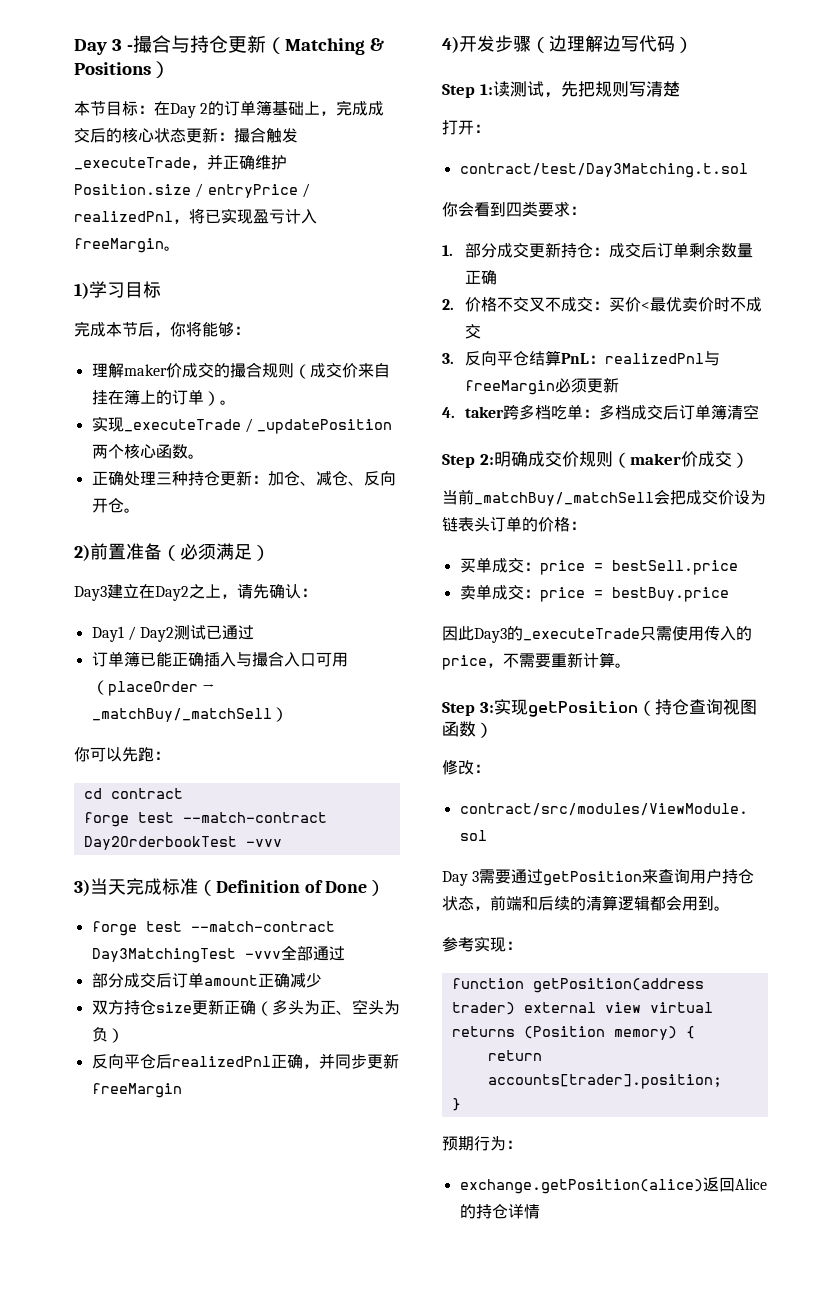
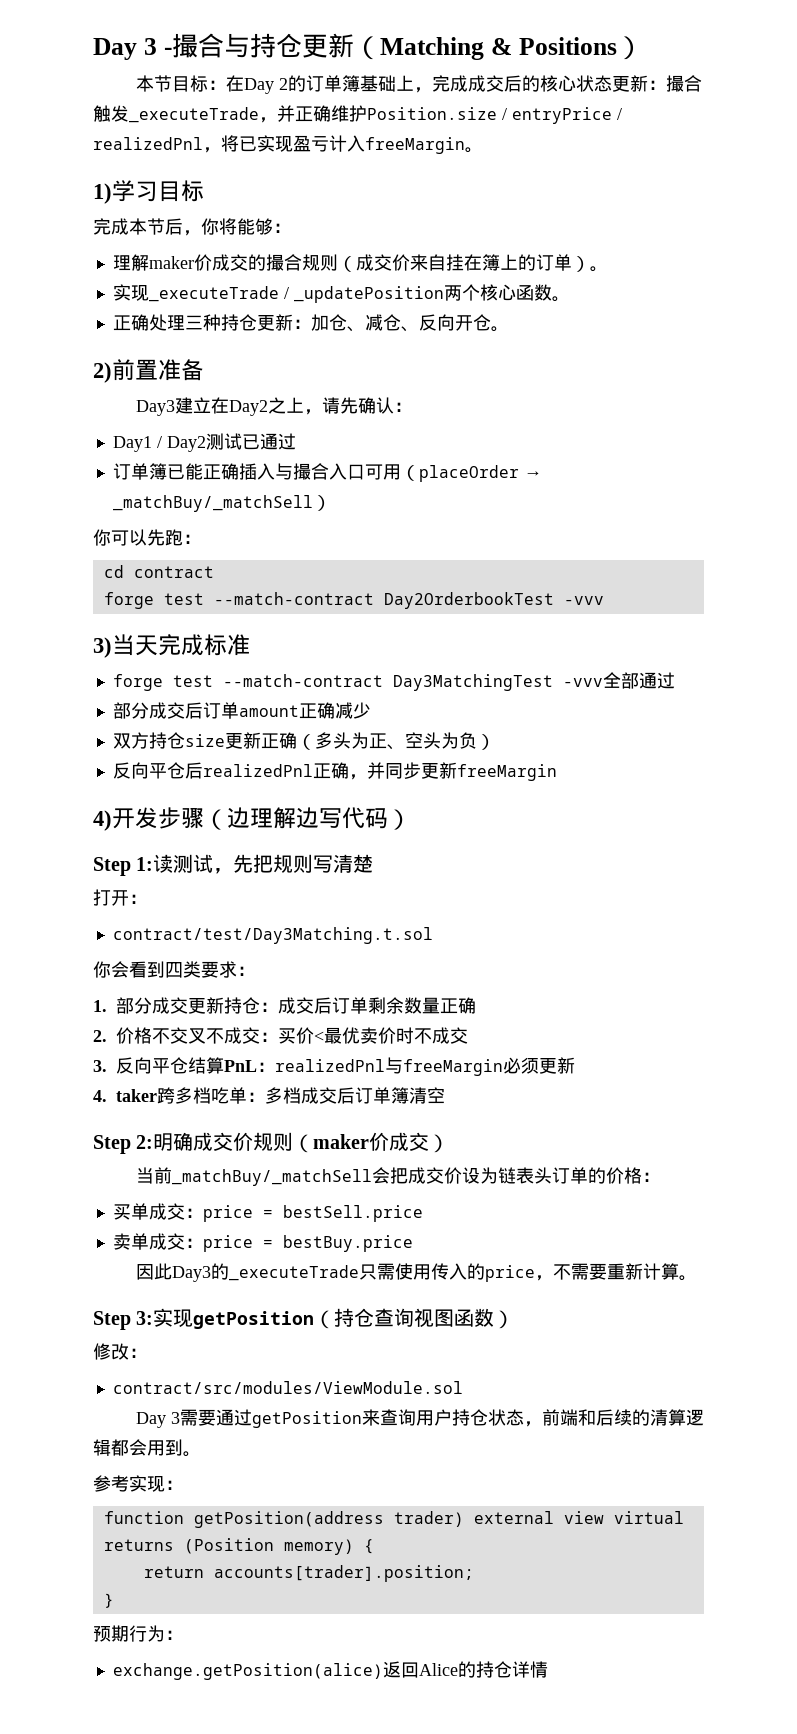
[162,543,270,561] （必须满足） -> (204, 370) none
[198,880,386,896] （Definition of Done） -> (250, 645) none

